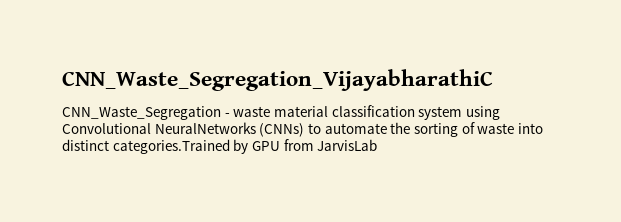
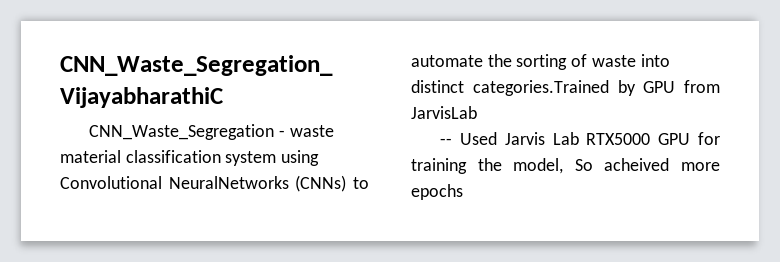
(378, 145) none -> [440,132,720,145] [411,158,720,174] [411,184,463,200] // -- Used Jarvis Lab RTX5000 GPU for training the model, So acheived more epochs

